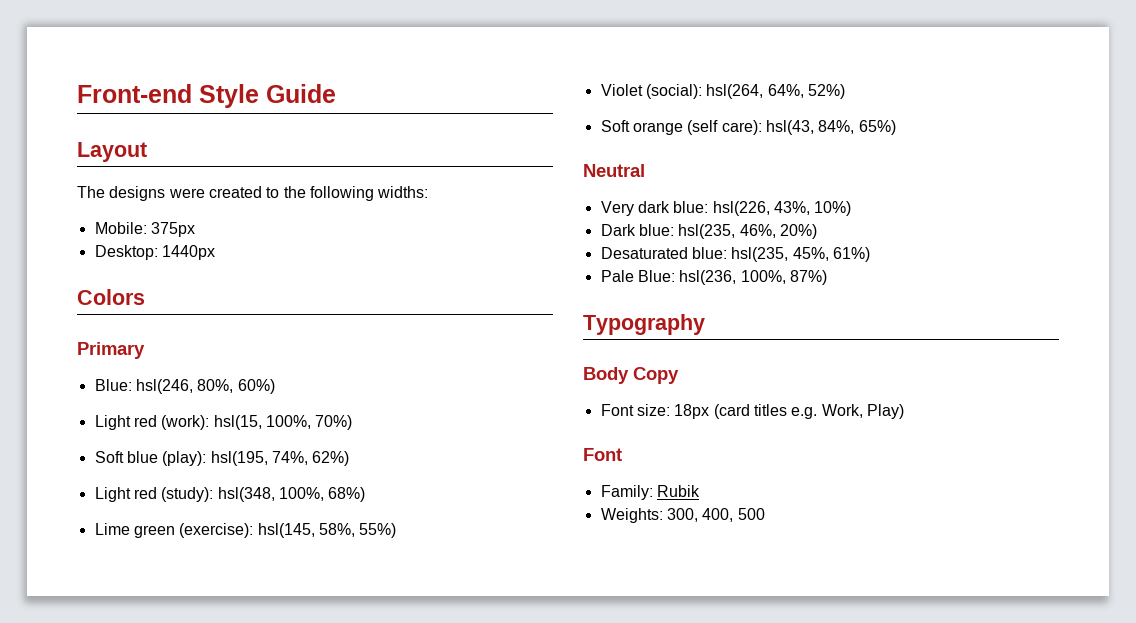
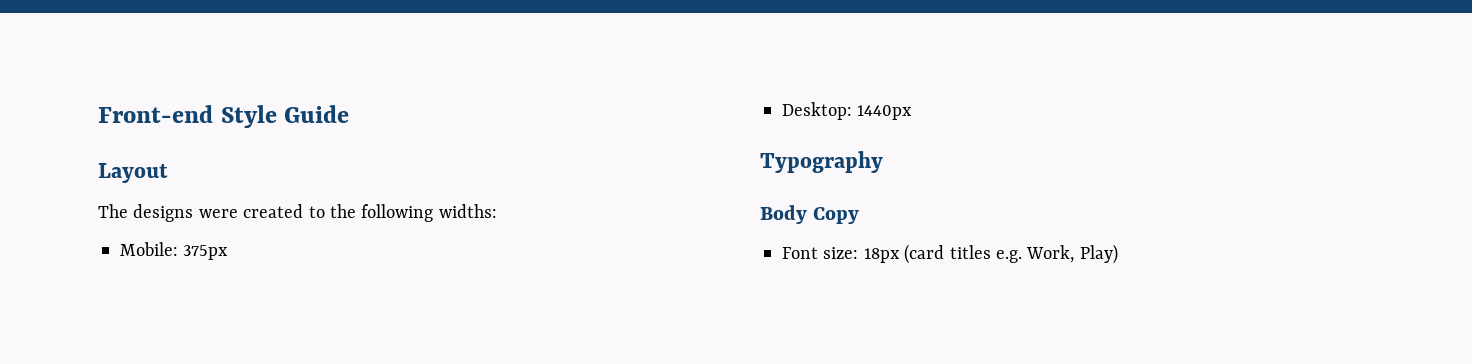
[77,289,145,305] [77,342,145,359] [94,379,275,394] [94,415,353,430] [94,451,350,466] [94,487,366,502] [94,523,397,538] [600,84,845,99] [600,120,896,135] [583,164,645,177] [600,201,852,216] [600,224,817,239] [600,247,870,262] [600,270,827,285] // Colors // Primary // Blue: hsl(246, 80%, 60%) // Light red (work): hsl(15, 100%, 70%) // Soft blue (play): hsl(195, 74%, 62%) // Light red (study): hsl(348, 100%, 68%) // Lime green (exercise): hsl(145, 58%, 55%) // Violet (social): hsl(264, 64%, 52%) // Soft orange (self care): hsl(43, 84%, 65%) // Neutral // Very dark blue: hsl(226, 43%, 10%) // Dark blue: hsl(235, 46%, 20%) // Desaturated blue: hsl(235, 45%, 61%) // Pale Blue: hsl(236, 100%, 87%) -> (913, 112) none
[583,448,622,461] [600,485,700,500] [600,508,765,523] // Font // Family: Rubik // Weights: 300, 400, 500 -> (1118, 254) none

